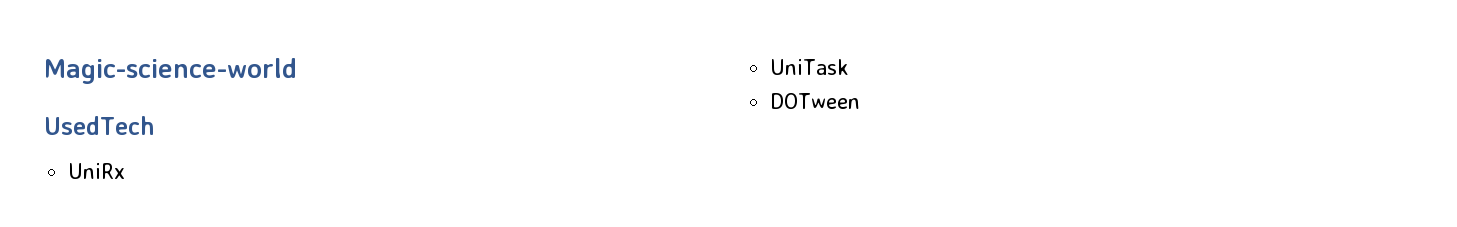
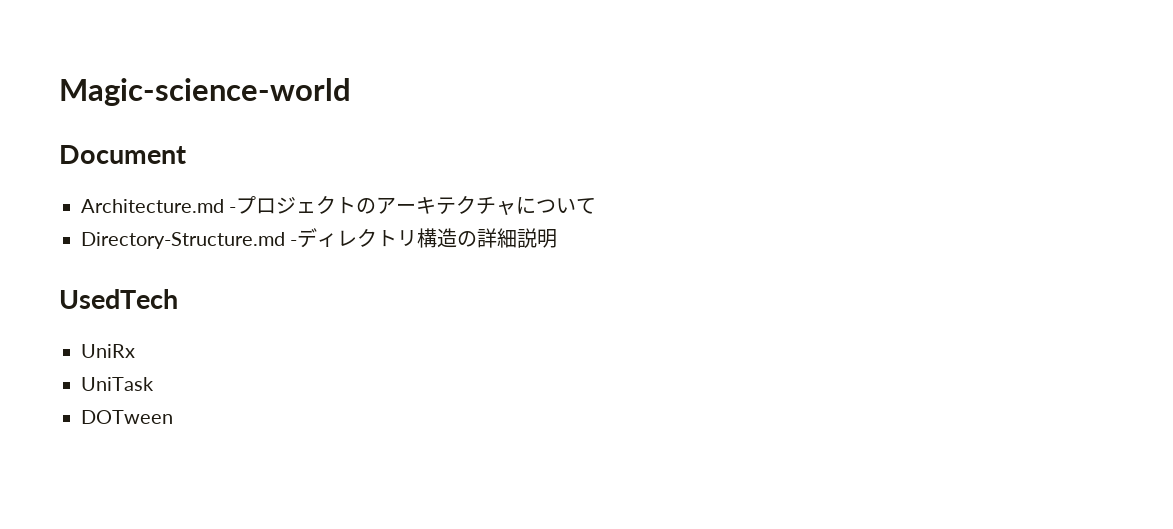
(297, 71) none -> [59,145,186,164] [81,195,597,215] [81,228,558,249] // Document // Architecture.md -プロジェクトのアーキテクチャについて // Directory-Structure.md -ディレクトリ構造の詳細説明

